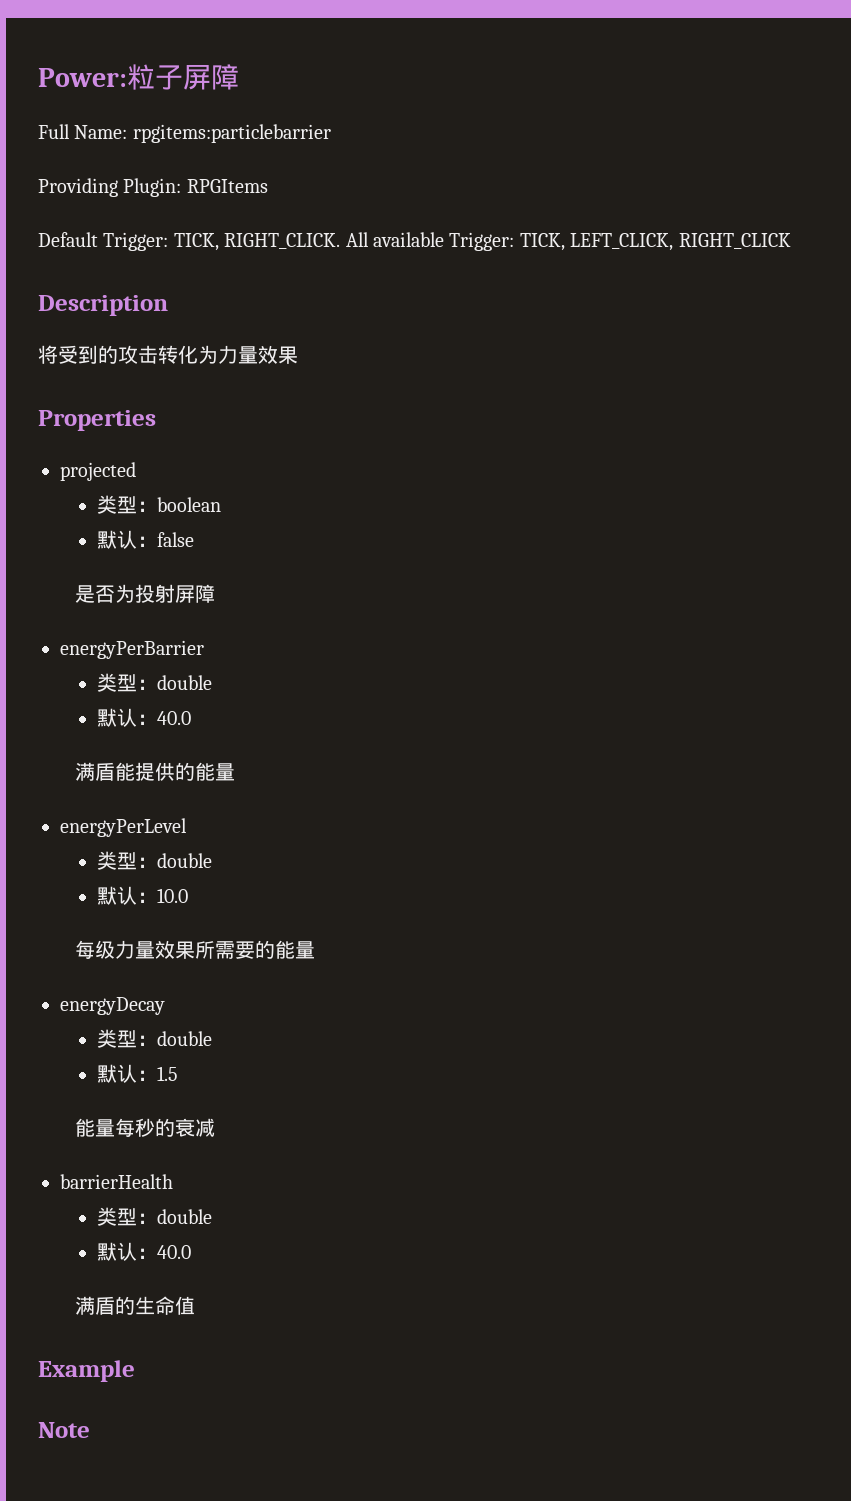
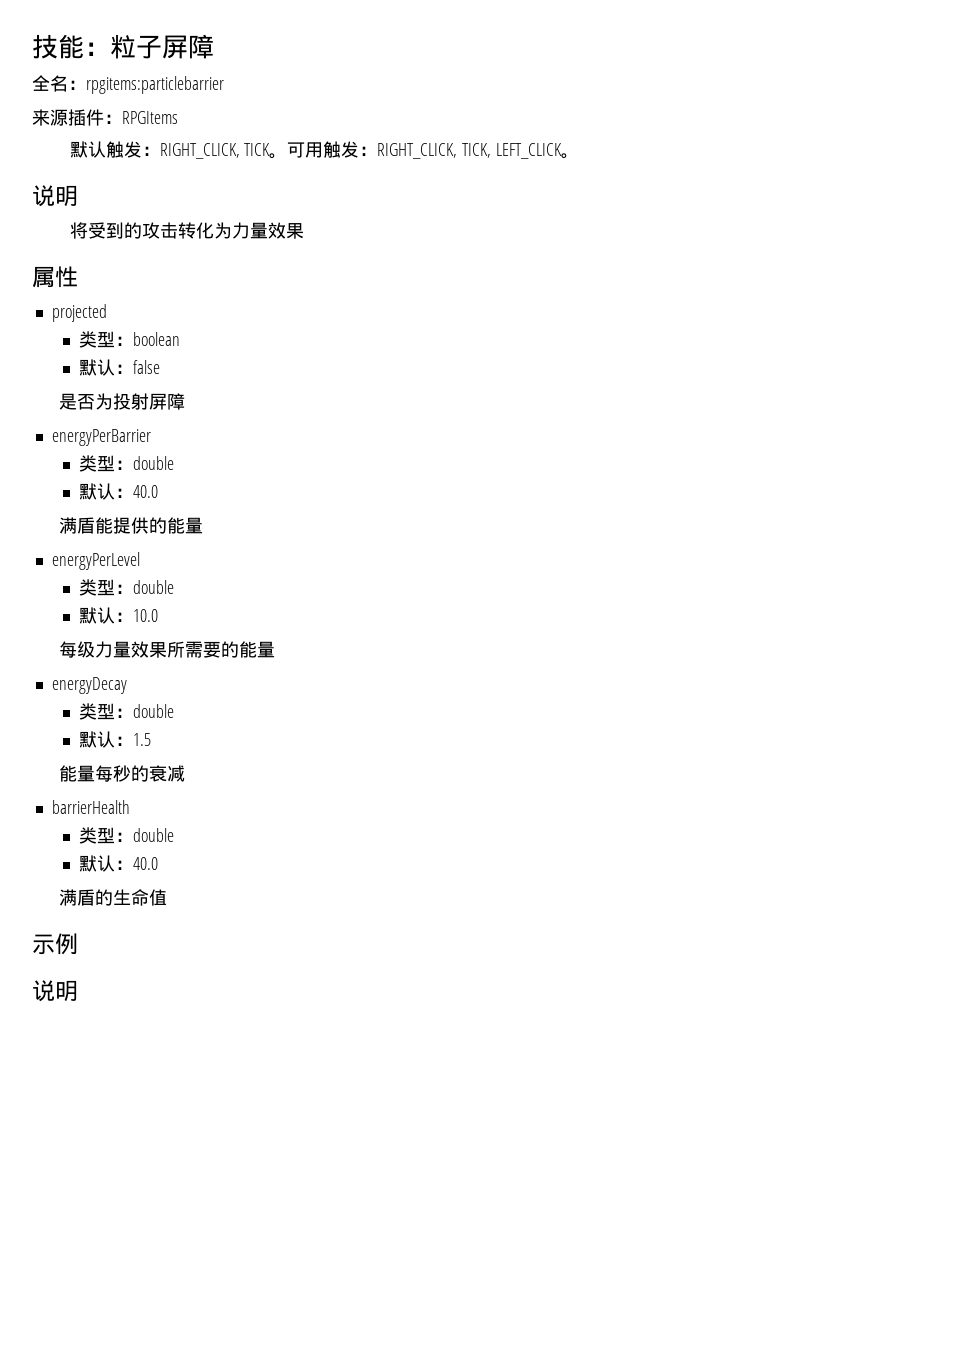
[38,68,127,87] Power: -> [32,34,110,59] 技能：
[38,124,128,139] Full Name: -> [32,75,86,92] 全名：
[38,178,182,197] Providing Plugin: -> [32,109,122,126] 来源插件：
[38,232,791,251] [38,295,168,316] Default Trigger: TICK, RIGHT_CLICK. All available Trigger: TICK, LEFT_CLICK, RIGHT_CLICK // Description -> [69,141,580,159] [32,185,78,207] 默认触发：RIGHT_CLICK, TICK。可用触发：RIGHT_CLICK, TICK, LEFT_CLICK。 // 说明
[38,410,156,431] Properties -> [32,266,78,288] 属性
[38,1360,135,1382] [38,1422,90,1438] Example // Note -> [32,933,78,955] [32,980,78,1002] 示例 // 说明

